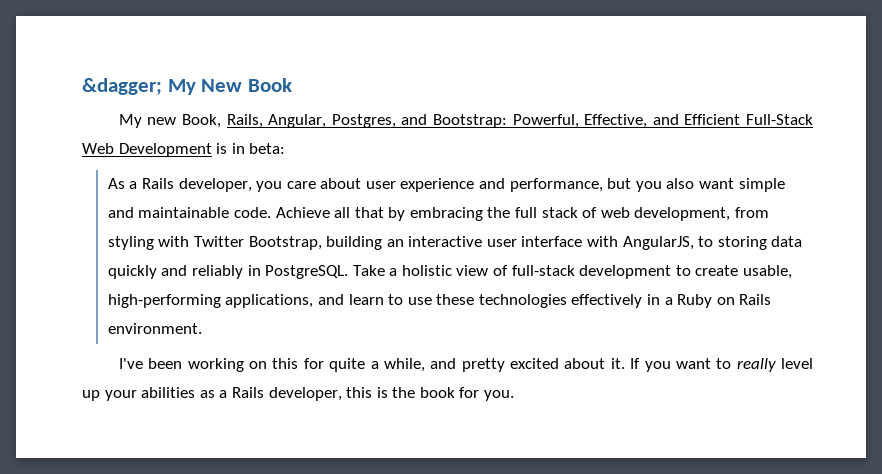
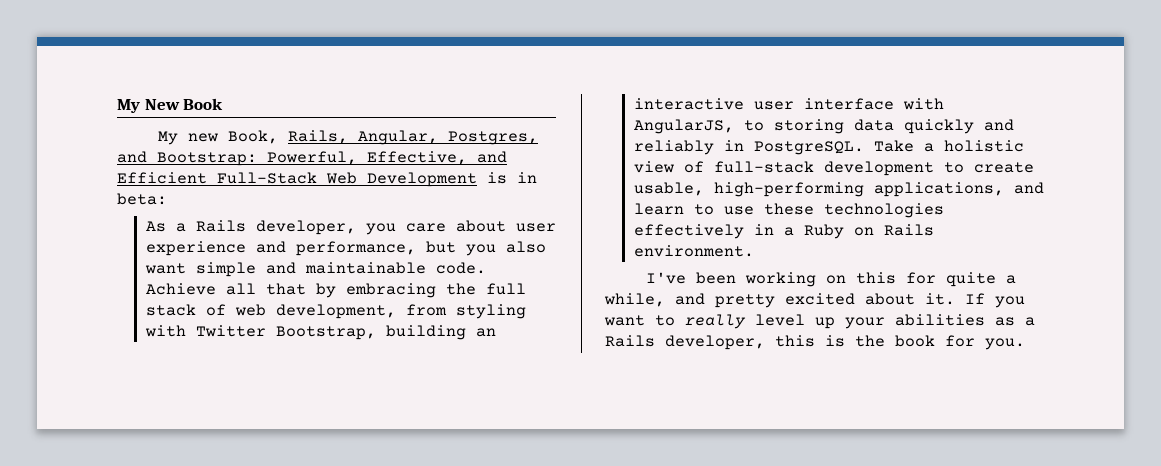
[82,78,162,95] &dagger; -> (117, 106) none

